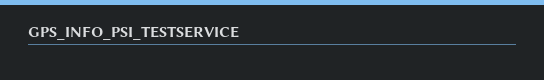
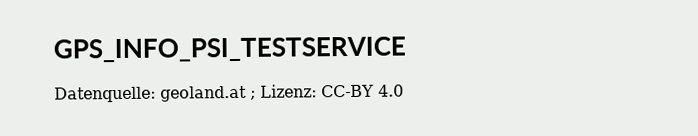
(239, 33) none -> [54,84,404,103] // Datenquelle: geoland.at ; Lizenz: CC-BY 4.0

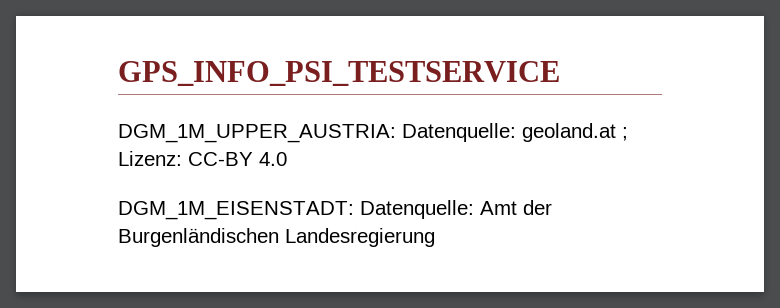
(406, 49) none -> [118,124,396,143] DGM_1M_UPPER_AUSTRIA:
(404, 90) none -> [118,200,552,220] [118,228,435,247] // DGM_1M_EISENSTADT: Datenquelle: Amt der Burgenländischen Landesregierung

